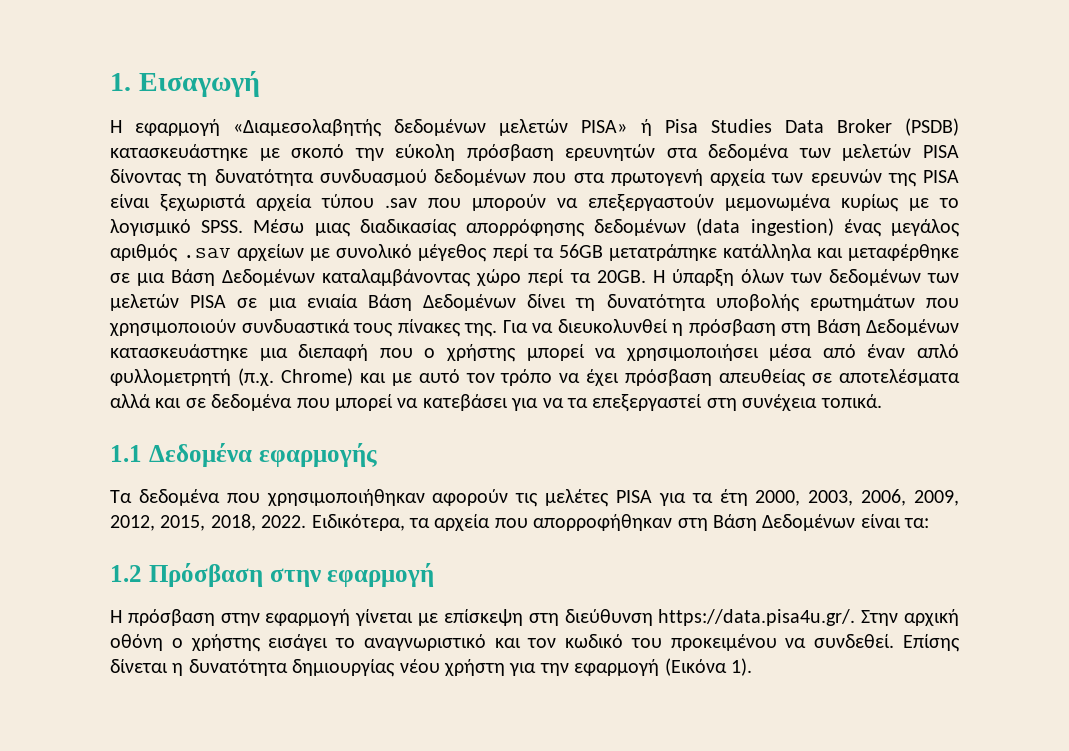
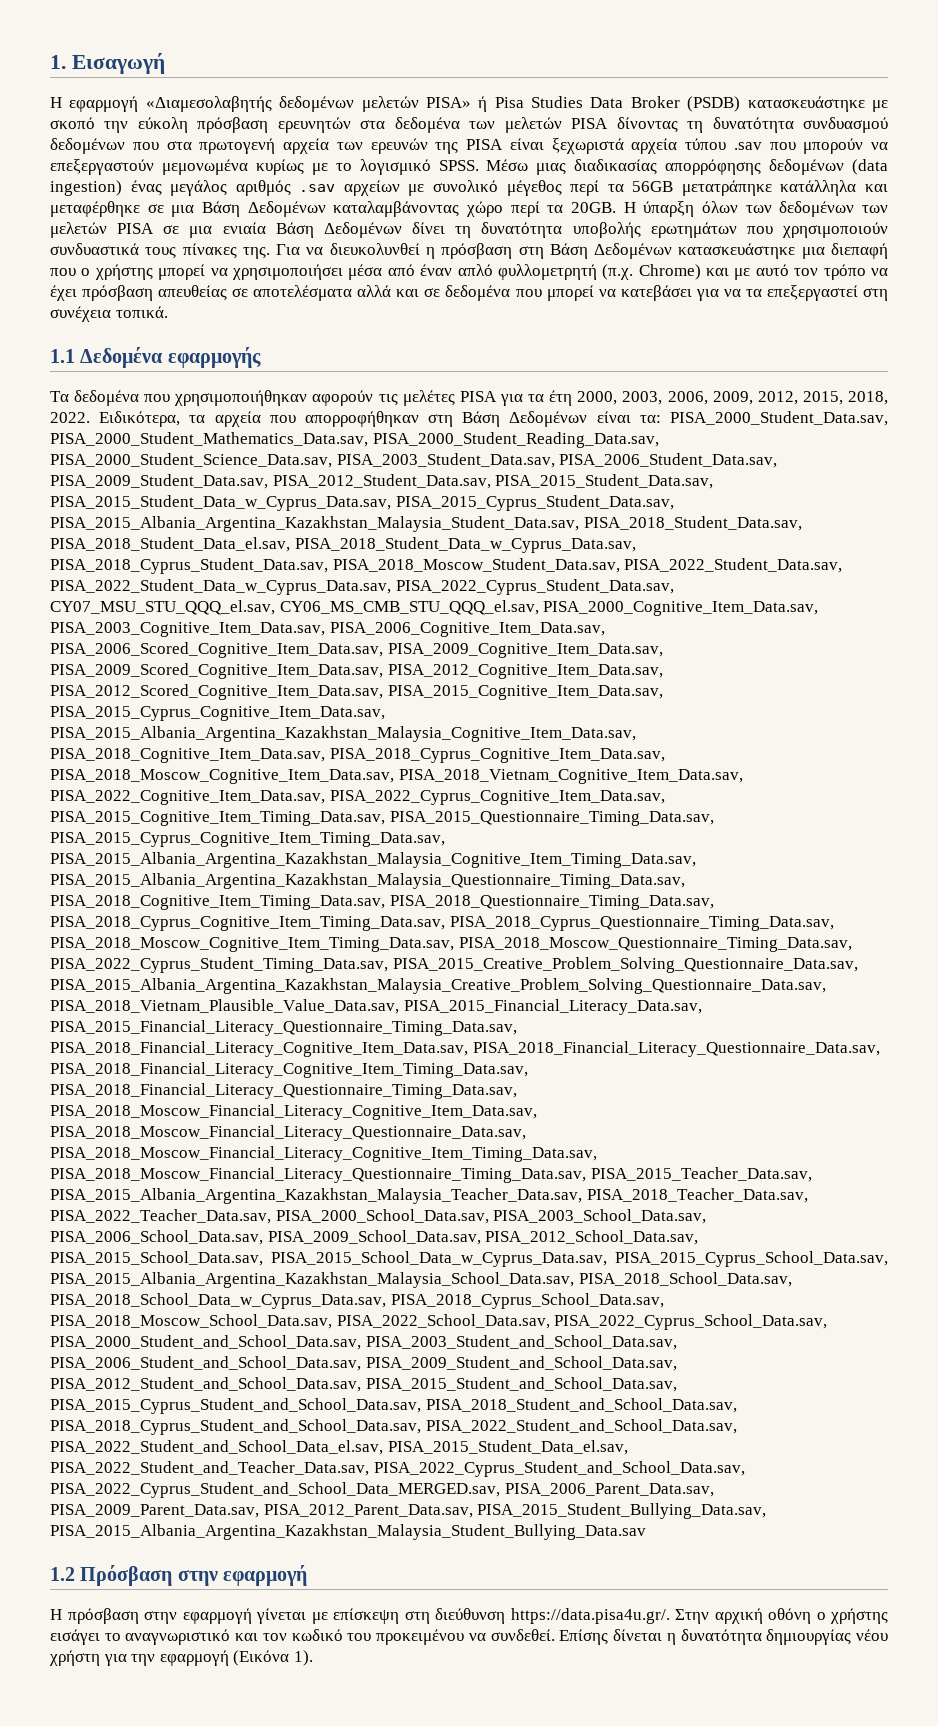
(930, 523) none -> [669,411,888,426] [50,432,659,448] [50,453,778,468] [50,474,714,489] [50,495,674,511] [50,516,802,532] [50,537,636,553] [50,558,843,574] [50,579,674,595] [50,600,819,616] [50,622,605,637] [50,642,663,658] [50,663,663,679] [50,684,663,700] [50,706,385,721] [50,726,636,742] [50,748,665,763] [50,769,743,784] [50,790,665,805] [50,811,714,826] [50,832,445,847] [50,852,696,868] [50,873,685,889] [50,895,714,910] [50,916,834,931] [50,937,852,952] [50,957,858,973] [50,978,826,994] [50,999,702,1015] [50,1020,517,1036] [50,1041,880,1057] [50,1062,528,1078] [50,1083,517,1099] [50,1104,537,1120] [50,1125,526,1141] [50,1146,597,1162] [50,1167,812,1183] [50,1188,808,1204] [50,1209,707,1224] [50,1230,699,1245] [50,1251,888,1267] [50,1272,792,1288] [50,1293,664,1309] [50,1314,828,1330] [50,1335,677,1350] [50,1356,677,1371] [50,1377,677,1392] [50,1398,737,1414] [50,1419,737,1435] [50,1440,628,1455] [50,1461,745,1477] [50,1482,714,1498] [50,1503,767,1519] [50,1524,646,1540] PISA_2000_Student_Data.sav, PISA_2000_Student_Mathematics_Data.sav, PISA_2000_Student_Reading_Data.sav, PISA_2000_Student_Science_Data.sav, PISA_2003_Student_Data.sav, PISA_2006_Student_Data.sav, PISA_2009_Student_Data.sav, PISA_2012_Student_Data.sav, PISA_2015_Student_Data.sav, PISA_2015_Student_Data_w_Cyprus_Data.sav, PISA_2015_Cyprus_Student_Data.sav, PISA_2015_Albania_Argentina_Kazakhstan_Malaysia_Student_Data.sav, PISA_2018_Student_Data.sav, PISA_2018_Student_Data_el.sav, PISA_2018_Student_Data_w_Cyprus_Data.sav, PISA_2018_Cyprus_Student_Data.sav, PISA_2018_Moscow_Student_Data.sav, PISA_2022_Student_Data.sav, PISA_2022_Student_Data_w_Cyprus_Data.sav, PISA_2022_Cyprus_Student_Data.sav, CY07_MSU_STU_QQQ_el.sav, CY06_MS_CMB_STU_QQQ_el.sav, PISA_2000_Cognitive_Item_Data.sav, PISA_2003_Cognitive_Item_Data.sav, PISA_2006_Cognitive_Item_Data.sav, PISA_2006_Scored_Cognitive_Item_Data.sav, PISA_2009_Cognitive_Item_Data.sav, PISA_2009_Scored_Cognitive_Item_Data.sav, PISA_2012_Cognitive_Item_Data.sav, PISA_2012_Scored_Cognitive_Item_Data.sav, PISA_2015_Cognitive_Item_Data.sav, PISA_2015_Cyprus_Cognitive_Item_Data.sav, PISA_2015_Albania_Argentina_Kazakhstan_Malaysia_Cognitive_Item_Data.sav, PISA_2018_Cognitive_Item_Data.sav, PISA_2018_Cyprus_Cognitive_Item_Data.sav, PISA_2018_Moscow_Cognitive_Item_Data.sav, PISA_2018_Vietnam_Cognitive_Item_Data.sav, PISA_2022_Cognitive_Item_Data.sav, PISA_2022_Cyprus_Cognitive_Item_Data.sav, PISA_2015_Cognitive_Item_Timing_Data.sav, PISA_2015_Questionnaire_Timing_Data.sav, PISA_2015_Cyprus_Cognitive_Item_Timing_Data.sav, PISA_2015_Albania_Argentina_Kazakhstan_Malaysia_Cognitive_Item_Timing_Data.sav, PISA_2015_Albania_Argentina_Kazakhstan_Malaysia_Questionnaire_Timing_Data.sav, PISA_2018_Cognitive_Item_Timing_Data.sav, PISA_2018_Questionnaire_Timing_Data.sav, PISA_2018_Cyprus_Cognitive_Item_Timing_Data.sav, PISA_2018_Cyprus_Questionnaire_Timing_Data.sav, PISA_2018_Moscow_Cognitive_Item_Timing_Data.sav, PISA_2018_Moscow_Questionnaire_Timing_Data.sav, PISA_2022_Cyprus_Student_Timing_Data.sav, PISA_2015_Creative_Problem_Solving_Questionnaire_Data.sav, PISA_2015_Albania_Argentina_Kazakhstan_Malaysia_Creative_Problem_Solving_Questionnaire_Data.sav, PISA_2018_Vietnam_Plausible_Value_Data.sav, PISA_2015_Financial_Literacy_Data.sav, PISA_2015_Financial_Literacy_Questionnaire_Timing_Data.sav, PISA_2018_Financial_Literacy_Cognitive_Item_Data.sav, PISA_2018_Financial_Literacy_Questionnaire_Data.sav, PISA_2018_Financial_Literacy_Cognitive_Item_Timing_Data.sav, PISA_2018_Financial_Literacy_Questionnaire_Timing_Data.sav, PISA_2018_Moscow_Financial_Literacy_Cognitive_Item_Data.sav, PISA_2018_Moscow_Financial_Literacy_Questionnaire_Data.sav, PISA_2018_Moscow_Financial_Literacy_Cognitive_Item_Timing_Data.sav, PISA_2018_Moscow_Financial_Literacy_Questionnaire_Timing_Data.sav, PISA_2015_Teacher_Data.sav, PISA_2015_Albania_Argentina_Kazakhstan_Malaysia_Teacher_Data.sav, PISA_2018_Teacher_Data.sav, PISA_2022_Teacher_Data.sav, PISA_2000_School_Data.sav, PISA_2003_School_Data.sav, PISA_2006_School_Data.sav, PISA_2009_School_Data.sav, PISA_2012_School_Data.sav, PISA_2015_School_Data.sav, PISA_2015_School_Data_w_Cyprus_Data.sav, PISA_2015_Cyprus_School_Data.sav, PISA_2015_Albania_Argentina_Kazakhstan_Malaysia_School_Data.sav, PISA_2018_School_Data.sav, PISA_2018_School_Data_w_Cyprus_Data.sav, PISA_2018_Cyprus_School_Data.sav, PISA_2018_Moscow_School_Data.sav, PISA_2022_School_Data.sav, PISA_2022_Cyprus_School_Data.sav, PISA_2000_Student_and_School_Data.sav, PISA_2003_Student_and_School_Data.sav, PISA_2006_Student_and_School_Data.sav, PISA_2009_Student_and_School_Data.sav, PISA_2012_Student_and_School_Data.sav, PISA_2015_Student_and_School_Data.sav, PISA_2015_Cyprus_Student_and_School_Data.sav, PISA_2018_Student_and_School_Data.sav, PISA_2018_Cyprus_Student_and_School_Data.sav, PISA_2022_Student_and_School_Data.sav, PISA_2022_Student_and_School_Data_el.sav, PISA_2015_Student_Data_el.sav, PISA_2022_Student_and_Teacher_Data.sav, PISA_2022_Cyprus_Student_and_School_Data.sav, PISA_2022_Cyprus_Student_and_School_Data_MERGED.sav, PISA_2006_Parent_Data.sav, PISA_2009_Parent_Data.sav, PISA_2012_Parent_Data.sav, PISA_2015_Student_Bullying_Data.sav, PISA_2015_Albania_Argentina_Kazakhstan_Malaysia_Student_Bullying_Data.sav

